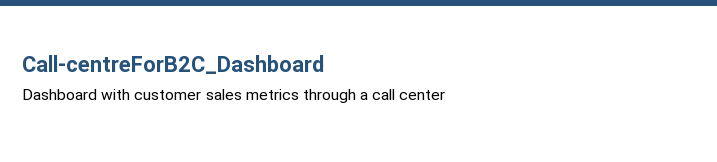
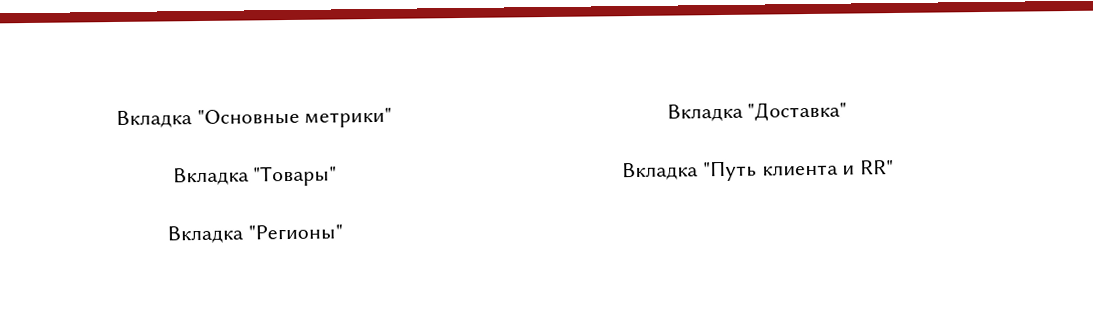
[22,55,324,74] [22,89,446,103] Call-centreForB2C_Dashboard // Dashboard with customer sales metrics through a call center -> [115,107,393,128] [172,165,338,187] [167,224,343,244] [666,101,848,122] [621,160,895,182] Вкладка "Основные метрики" // Вкладка "Товары" // Вкладка "Регионы" // Вкладка "Доставка" // Вкладка "Путь клиента и RR"

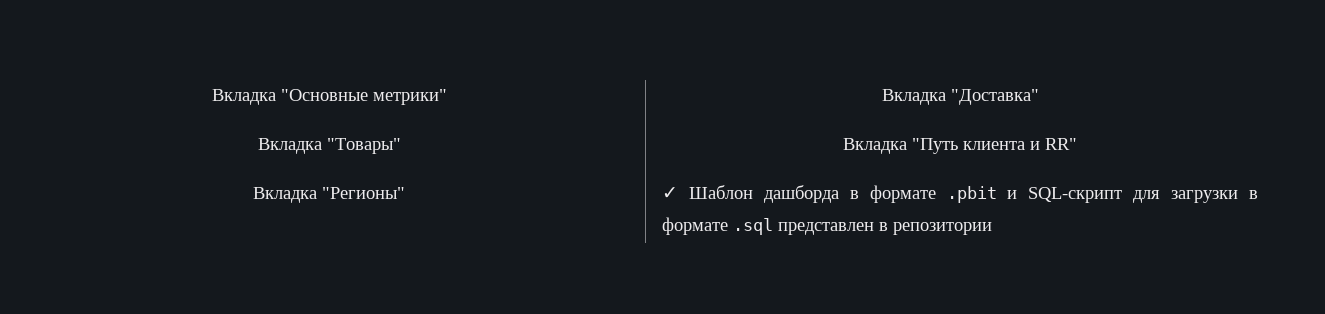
(895, 167) none -> [662,185,1258,203] [662,217,992,235] // ✓ Шаблон дашборда в формате .pbit и SQL-скрипт для загрузки в формате .sql представлен в репозитории

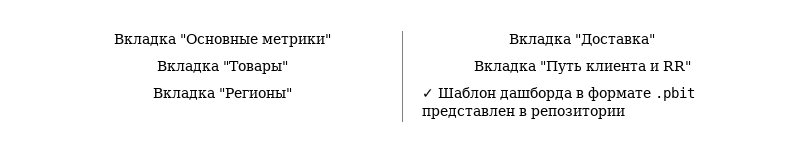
[1007,187,1258,203] [662,217,773,235] и SQL-скрипт для загрузки в формате .sql -> (695, 94) none

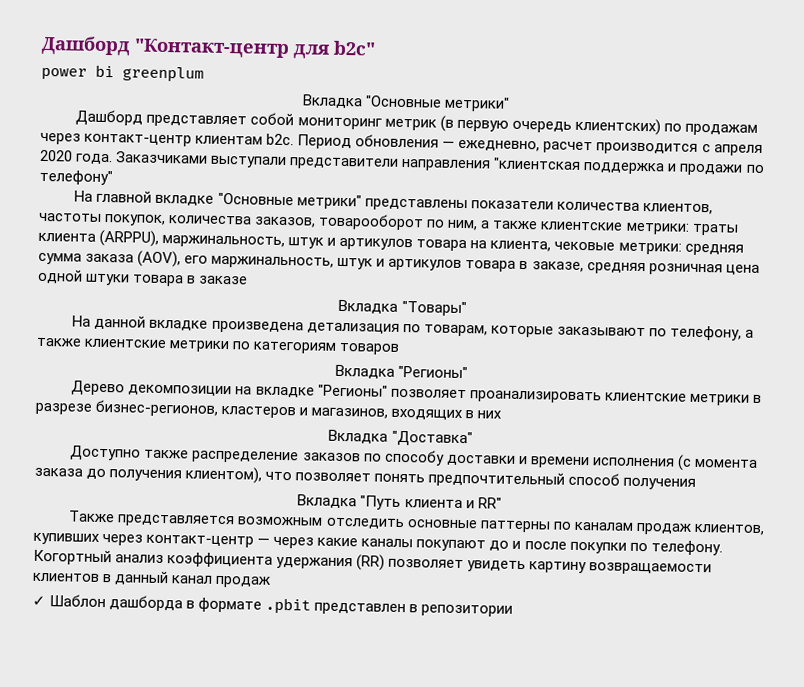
[113,34,331,47] [156,61,288,74] [152,88,292,100] [509,34,655,46] Вкладка "Основные метрики" // Вкладка "Товары" // Вкладка "Регионы" // Вкладка "Доставка" -> [41,35,376,59] [41,64,204,83] [301,94,511,112] [75,109,758,136] [40,132,763,157] [40,149,765,176] [39,169,113,186] [74,189,713,215] [39,212,739,236] [38,229,744,256] [38,250,760,276] [37,268,249,287] [338,299,467,317] [72,314,754,341] [36,337,400,355] [334,364,469,379] [71,380,762,406] [35,399,503,421] [328,429,473,447] [70,445,758,471] [34,466,697,490] Дашборд "Контакт-центр для b2c" // power bi greenplum // Вкладка "Основные метрики" // Дашборд представляет собой мониторинг метрик (в первую очередь клиентских) по продажам через контакт-центр клиентам b2c. Период обновления — ежедневно, расчет производится с апреля 2020 года. Заказчиками выступали представители направления "клиентская поддержка и продажи по телефону" // На главной вкладке "Основные метрики" представлены показатели количества клиентов, частоты покупок, количества заказов, товарооборот по ним, а также клиентские метрики: траты клиента (ARPPU), маржинальность, штук и артикулов товара на клиента, чековые метрики: средняя сумма заказа (AOV), его маржинальность, штук и артикулов товара в заказе, средняя розничная цена одной штуки товара в заказе // Вкладка "Товары" // На данной вкладке произведена детализация по товарам, которые заказывают по телефону, а также клиентские метрики по категориям товаров // Вкладка "Регионы" // Дерево декомпозиции на вкладке "Регионы" позволяет проанализировать клиентские метрики в разрезе бизнес-регионов, кластеров и магазинов, входящих в них // Вкладка "Доставка" // Доступно также распределение заказов по способу доставки и времени исполнения (с момента заказа до получения клиентом), что позволяет понять предпочтительный способ получения
(691, 66) none -> [68,510,765,536] [33,532,723,556] [33,548,713,576] [32,570,272,588] // Также представляется возможным отследить основные паттерны по каналам продаж клиентов, купивших через контакт-центр — через какие каналы покупают до и после покупки по телефону. Когортный анализ коэффициента удержания (RR) позволяет увидеть картину возвращаемости клиентов в данный канал продаж

